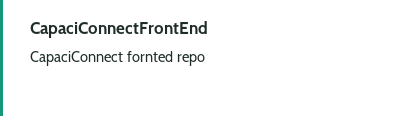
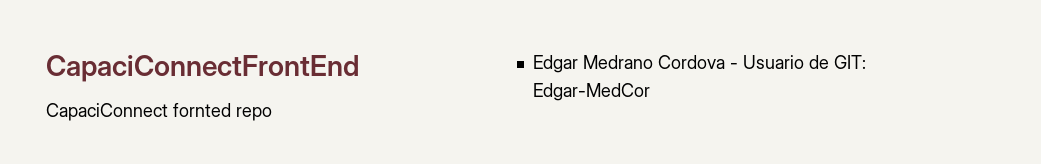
(205, 60) none -> [532,55,866,73] [532,83,650,101] // Edgar Medrano Cordova - Usuario de GIT: Edgar-MedCor

